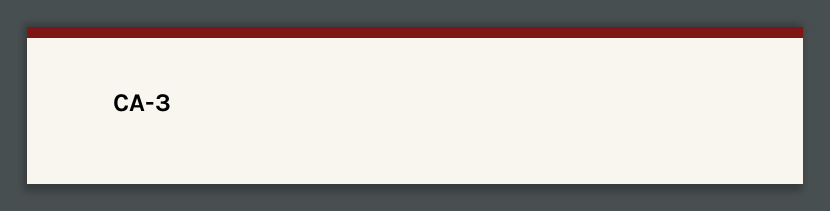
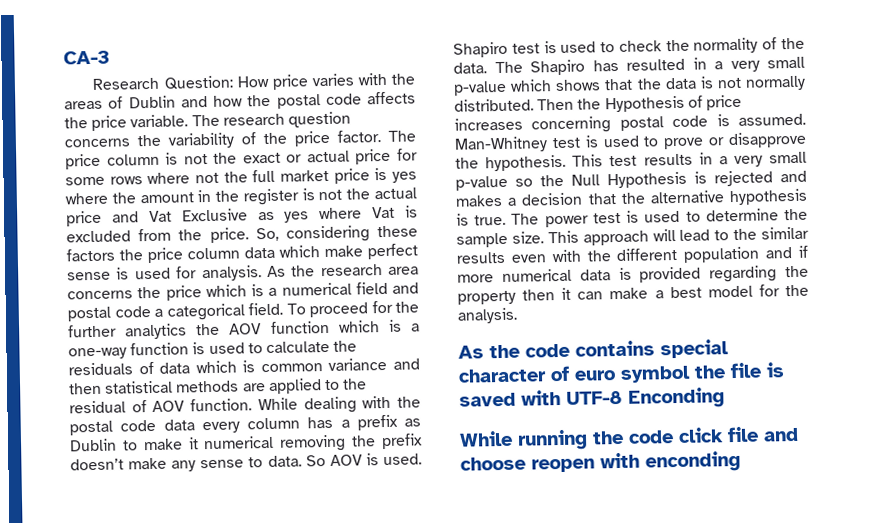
(171, 103) none -> [92,72,415,90] [64,91,416,110] [64,111,351,131] [64,130,416,149] [65,148,418,170] [65,167,418,186] [65,187,417,206] [66,205,418,227] [66,225,418,243] [66,243,418,264] [67,264,419,282] [67,281,419,301] [67,300,419,322] [68,319,421,340] [68,340,358,360] [68,357,420,376] [69,378,368,395] [69,395,421,414] [69,414,421,436] [69,433,423,452] [70,453,422,472] [453,37,805,58] [453,56,805,76] [453,75,806,96] [454,94,742,113] [454,113,806,134] [454,131,807,153] [455,151,807,172] [455,170,807,191] [455,188,808,207] [456,208,808,228] [456,226,809,248] [456,245,808,264] [457,265,809,283] [457,284,809,305] [457,307,518,324] [458,339,729,359] [458,362,785,383] [459,387,725,409] [459,426,799,451] [460,450,741,473] // Research Question: How price varies with the areas of Dublin and how the postal code affects the price variable. The research question concerns the variability of the price factor. The price column is not the exact or actual price for some rows where not the full market price is yes where the amount in the register is not the actual price and Vat Exclusive as yes where Vat is excluded from the price. So, considering these factors the price column data which make perfect sense is used for analysis. As the research area concerns the price which is a numerical field and postal code a categorical field. To proceed for the further analytics the AOV function which is a one-way function is used to calculate the residuals of data which is common variance and then statistical methods are applied to the residual of AOV function. While dealing with the postal code data every column has a prefix as Dublin to make it numerical removing the prefix doesn’t make any sense to data. So AOV is used. Shapiro test is used to check the normality of the data. The Shapiro has resulted in a very small p-value which shows that the data is not normally distributed. Then the Hypothesis of price increases concerning postal code is assumed. Man-Whitney test is used to prove or disapprove the hypothesis. This test results in a very small p-value so the Null Hypothesis is rejected and makes a decision that the alternative hypothesis is true. The power test is used to determine the sample size. This approach will lead to the similar results even with the different population and if more numerical data is provided regarding the property then it can make a best model for the analysis. // As the code contains special character of euro symbol the file is saved with UTF-8 Enconding // While running the code click file and choose reopen with enconding

